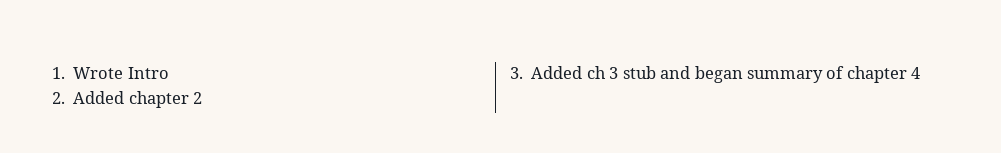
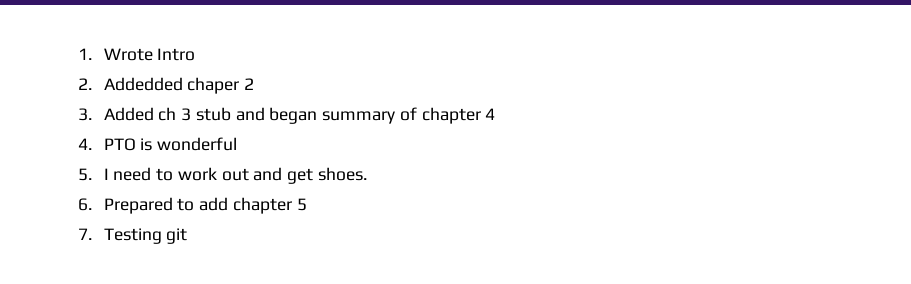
[73,91,189,108] Added chapter -> [103,77,240,94] Addedded chaper
(921, 73) none -> [78,137,238,151] [78,167,367,184] [78,197,307,214] [78,228,188,244] // 4. PTO is wonderful // 5. I need to work out and get shoes. // 6. Prepared to add chapter 5 // 7. Testing git

